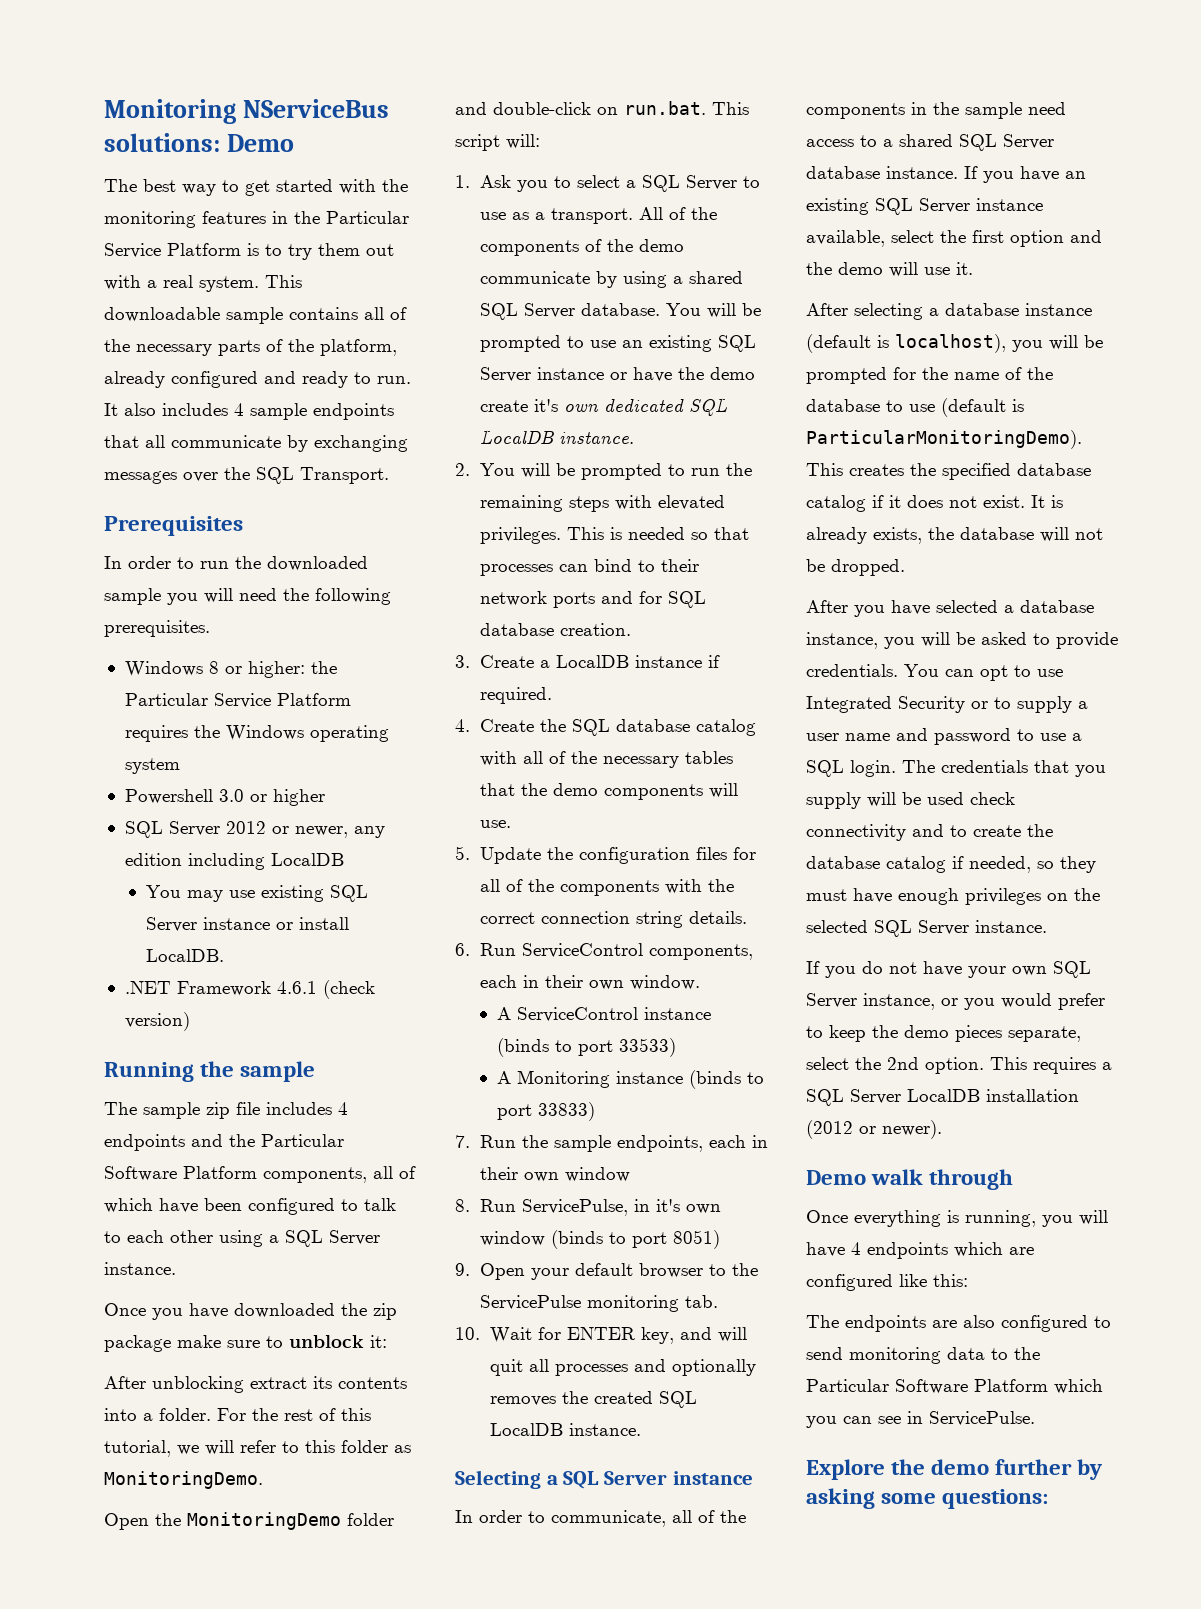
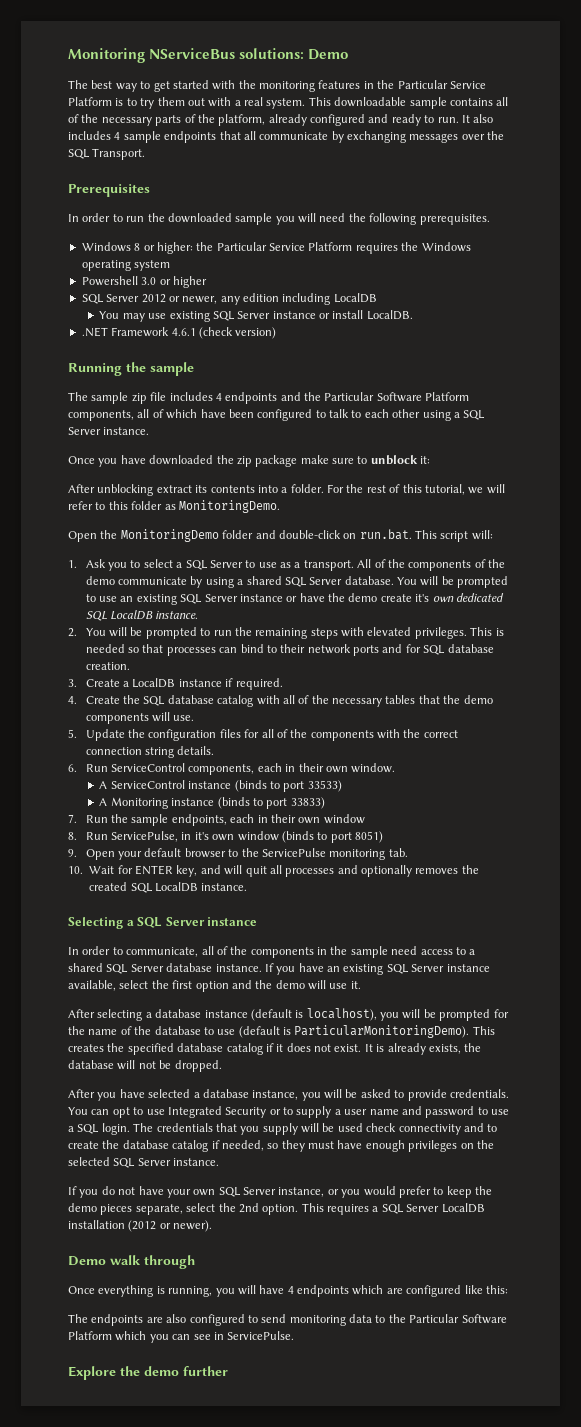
[1077,1459,1103,1480] [806,1488,1049,1509] by asking some questions: -> (228, 1371) none

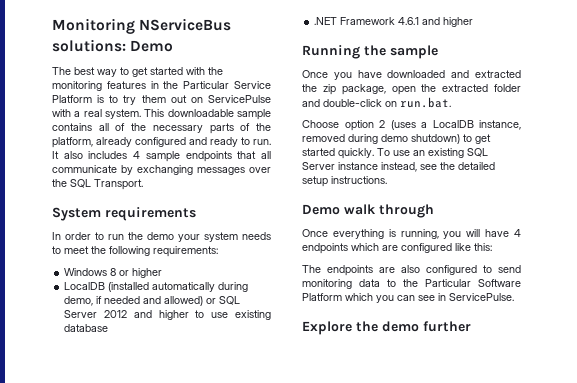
(205, 102) none -> [190,95,271,103] on ServicePulse
[68,184,150,197] Prerequisites -> [52,207,196,221] System requirements
[167,213,346,225] downloaded sample you will need -> [147,232,271,242] [52,246,89,254] demo your system needs to meet
[419,214,490,225] prerequisites. -> [153,246,218,257] requirements:
[156,242,471,254] [81,260,171,271] [81,276,207,288] [81,293,377,305] [99,310,413,322] higher: the Particular Service Platform requires the Windows operating system // Powershell 3.0 or higher // SQL Server 2012 or newer, any edition including LocalDB // You may use existing SQL Server instance or install LocalDB. -> [132,268,163,278] [64,282,249,292] [64,296,241,306] [64,310,271,320] [64,324,109,332] higher // LocalDB (installed automatically during demo, if needed and allowed) or SQL Server 2012 and higher to use existing database
[198,327,277,339] (check version) -> [422,17,474,27] and higher
[68,392,470,404] [68,409,486,421] [68,427,150,435] [68,455,431,467] [68,484,505,496] [68,500,280,513] [68,529,219,542] The sample zip file includes 4 endpoints and the Particular Software Platform components, all of which have been configured to talk to each other using a SQL Server instance. // Once you have downloaded the zip package make sure to unblock it: // After unblocking extract its contents into a folder. For the rest of this tutorial, we will refer to this folder as MonitoringDemo. // Open the MonitoringDemo -> [302,70,521,80] [302,84,489,95] Once you have downloaded and extracted the zip package, open the extracted
[415,530,493,542] [68,559,506,571] [85,576,509,588] [85,594,96,602] This script will: // 1. Ask you to select a SQL Server to use as a transport. All of the components of the demo communicate by using a shared SQL Server database. You will be prompted to -> [302,120,521,131] [302,134,491,144] [302,148,390,159] // Choose option 2 (uses a LocalDB instance, removed during demo shutdown) to get started quickly. To
[286,593,504,602] [85,610,199,621] [68,627,504,639] [85,644,494,656] [85,662,130,670] [68,678,283,690] [68,695,493,707] [85,712,195,724] [68,729,458,741] [85,746,215,758] [68,763,396,775] [99,780,342,792] [99,797,325,809] [68,814,365,826] [68,831,384,843] [68,848,408,860] [68,865,479,877] [89,882,248,893] [68,917,258,929] [68,946,476,958] [68,963,490,975] [68,980,361,992] [68,1008,509,1021] [68,1025,495,1038] [68,1043,482,1055] [68,1060,222,1072] [68,1089,509,1101] [68,1106,509,1118] [68,1123,498,1135] [68,1140,494,1152] [68,1157,220,1168] [68,1186,492,1198] [68,1203,485,1215] [68,1220,213,1232] or have the demo create it's own dedicated SQL LocalDB instance. // 2. You will be prompted to run the remaining steps with elevated privileges. This is needed so that processes can bind to their network ports and for SQL database creation. // 3. Create a LocalDB instance if required. // 4. Create the SQL database catalog with all of the necessary tables that the demo components will use. // 5. Update the configuration files for all of the components with the correct connection string details. // 6. Run ServiceControl components, each in their own window. // A ServiceControl instance (binds to port 33533) // A Monitoring instance (binds to port 33833) // 7. Run the sample endpoints, each in their own window // 8. Run ServicePulse, in it's own window (binds to port 8051) // 9. Open your default browser to the ServicePulse monitoring tab. // 10. Wait for ENTER key, and will quit all processes and optionally removes the created SQL LocalDB instance. // Selecting a SQL Server instance // In order to communicate, all of the components in the sample need access to a shared SQL Server database instance. If you have an existing SQL Server instance available, select the first option and the demo will use it. // After selecting a database instance (default is localhost), you will be prompted for the name of the database to use (default is ParticularMonitoringDemo). This creates the specified database catalog if it does not exist. It is already exists, the database will not be dropped. // After you have selected a database instance, you will be asked to provide credentials. You can opt to use Integrated Security or to supply a user name and password to use a SQL login. The credentials that you supply will be used check connectivity and to create the database catalog if needed, so they must have enough privileges on the selected SQL Server instance. // If you do not have your own SQL Server instance, or you would prefer to keep the demo pieces separate, select the 2nd option. This requires a SQL Server LocalDB installation (2012 or newer). -> [381,162,495,172] [302,176,387,187] instead, see the detailed setup instructions.

